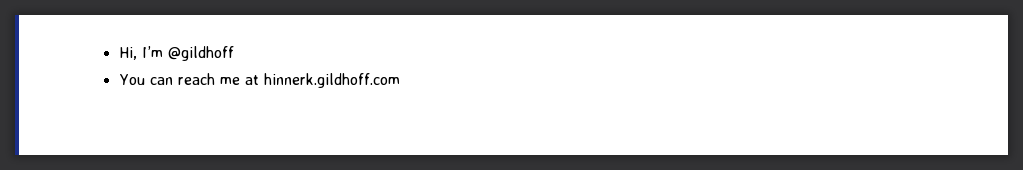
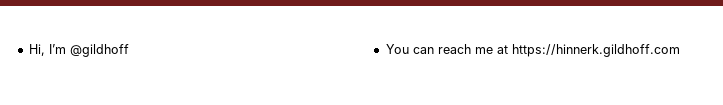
[263,73,400,88] hinnerk.gildhoff.com -> [511,44,680,57] https://hinnerk.gildhoff.com

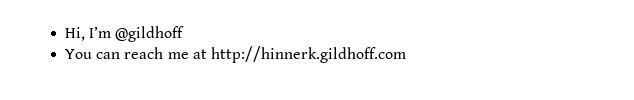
[511,44,680,57] https://hinnerk.gildhoff.com -> [210,46,406,63] http://hinnerk.gildhoff.com

